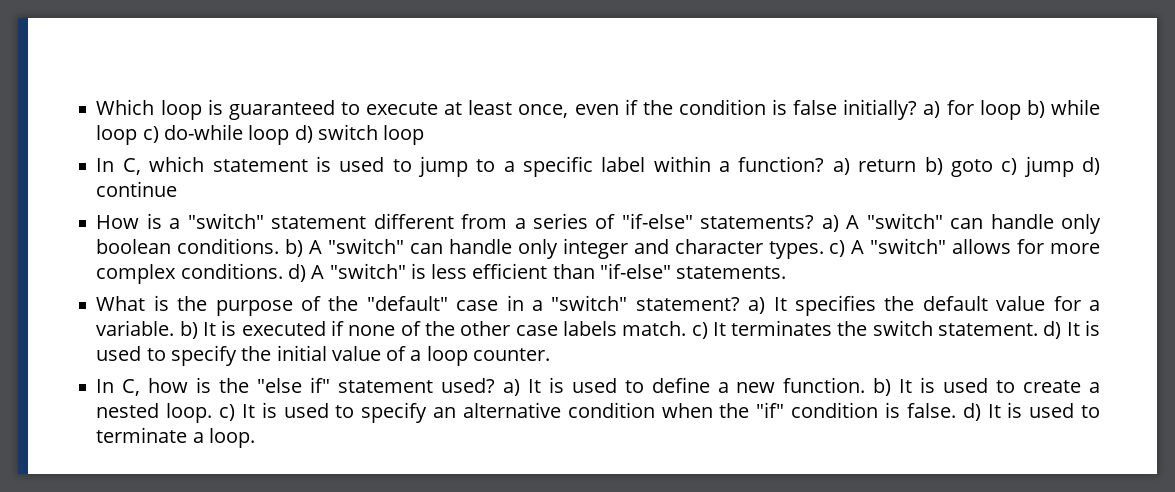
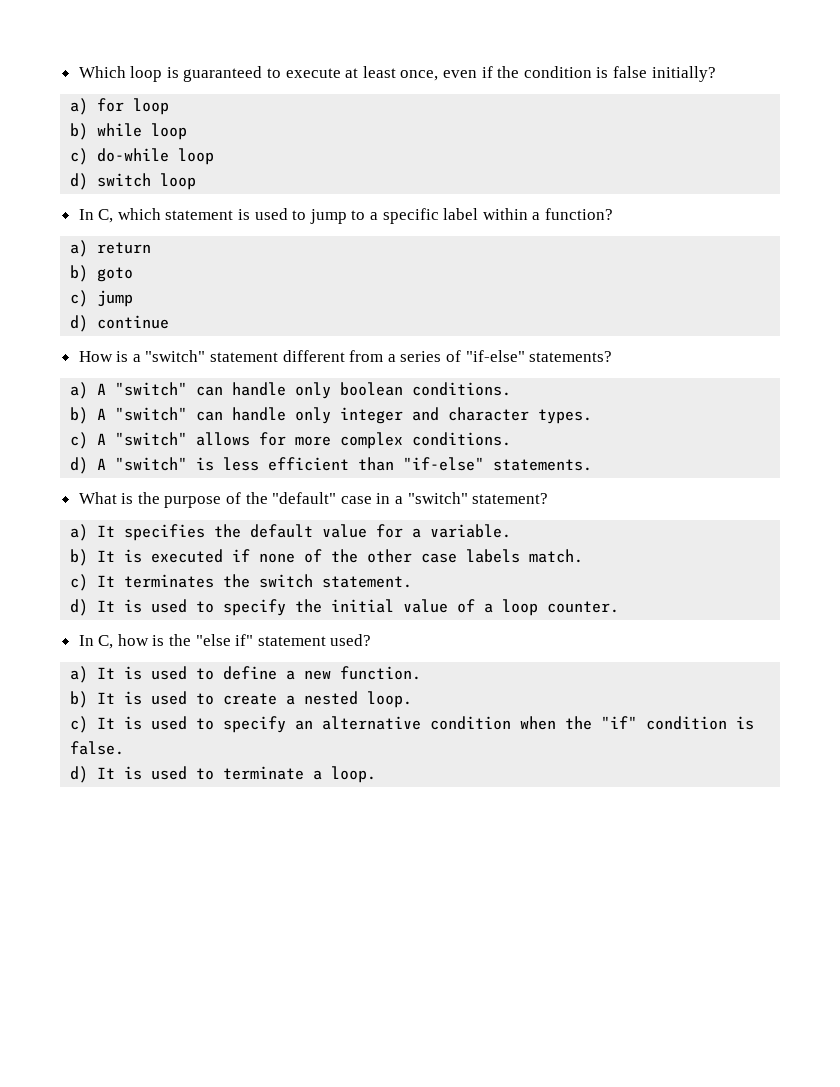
(918, 109) none -> (716, 74) //
(1021, 110) none -> (170, 106) //
(138, 135) none -> (188, 131) //
(290, 135) none -> (215, 156) //
(825, 164) none -> (613, 214) //
(917, 165) none -> (152, 248) //
(993, 168) none -> (134, 274) //
(1074, 166) none -> (134, 298) //
(815, 222) none -> (613, 356) //
(280, 246) none -> (512, 389) //
(824, 250) none -> (593, 416) //
(283, 271) none -> (512, 439) //
(740, 304) none -> (549, 498) //
(175, 328) none -> (512, 531) //
(687, 328) none -> (584, 556) //
(1039, 329) none -> (413, 582) //
(495, 385) none -> (372, 640) //
(866, 385) none -> (422, 673) //
(213, 413) none -> (413, 699) //
(956, 410) none -> (125, 748) //

